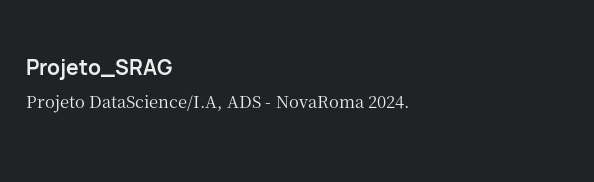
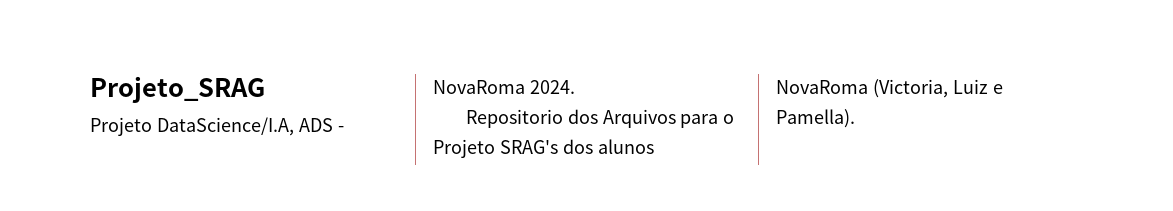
(410, 102) none -> [465,109,735,128] [433,139,654,158] [776,79,1003,98] [776,109,855,128] // Repositorio dos Arquivos para o Projeto SRAG's dos alunos NovaRoma (Victoria, Luiz e Pamella).

